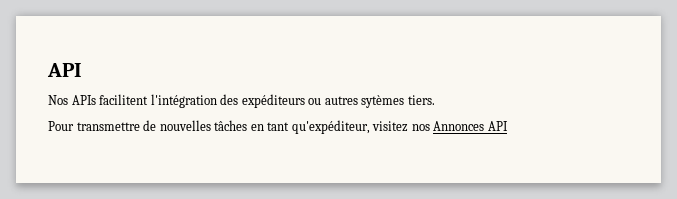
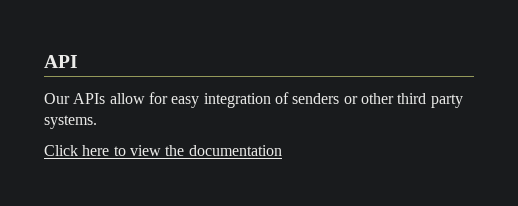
[48,94,435,108] [48,120,508,134] Nos APIs facilitent l'intégration des expéditeurs ou autres sytèmes tiers. // Pour transmettre de nouvelles tâches en tant qu'expéditeur, visitez nos Annonces API -> [44,92,463,108] [44,115,97,129] [44,145,282,156] Our APIs allow for easy integration of senders or other third party systems. // Click here to view the documentation

